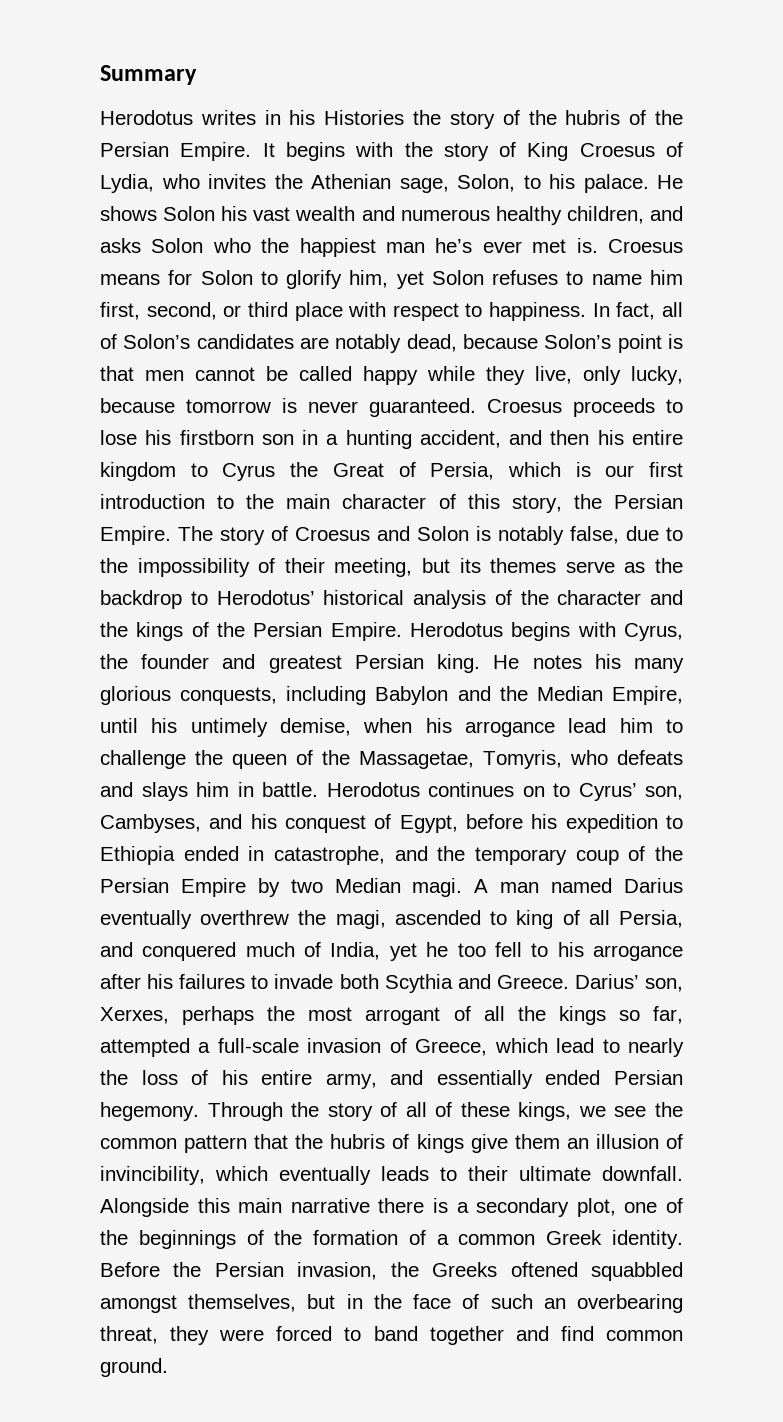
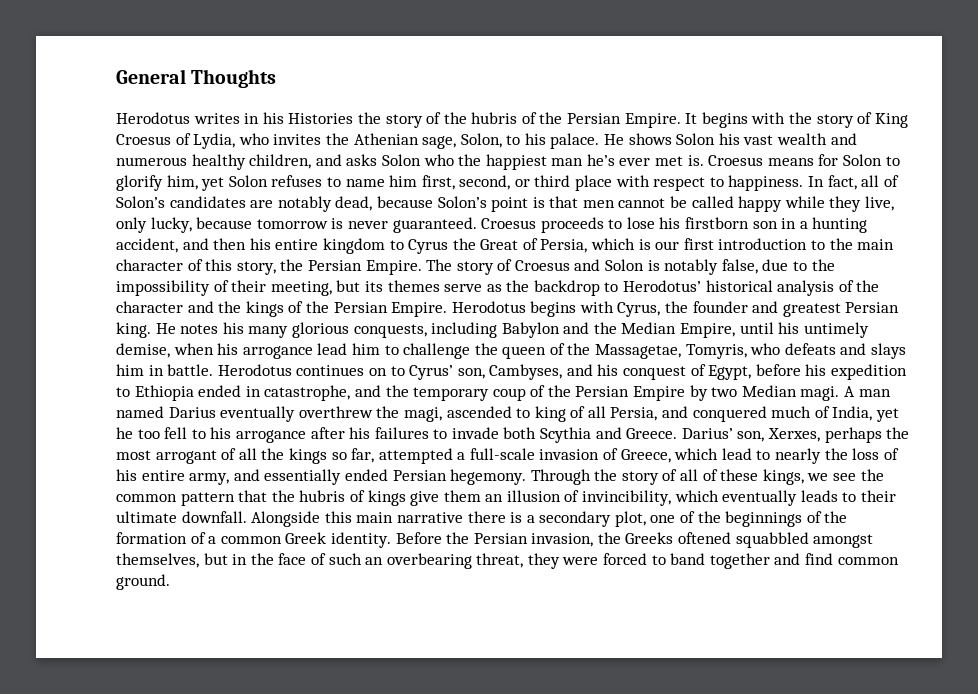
[100,65,197,85] Summary -> [116,69,277,88] General Thoughts

